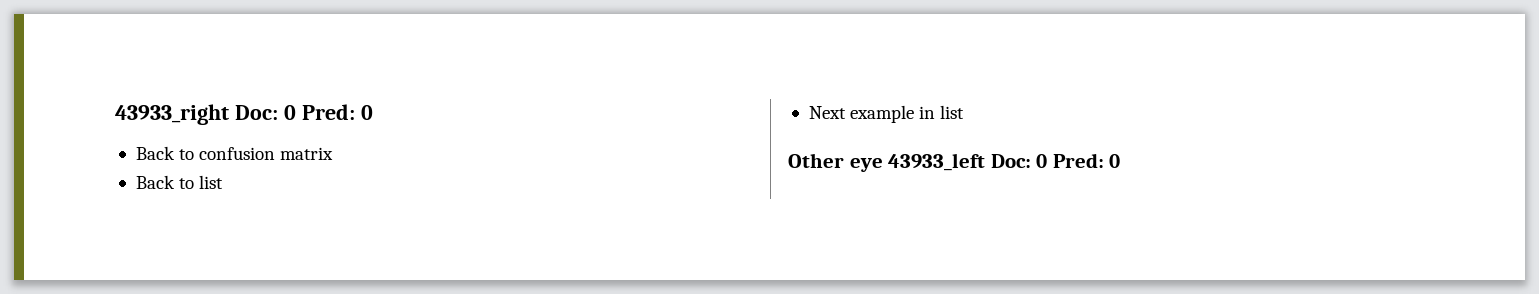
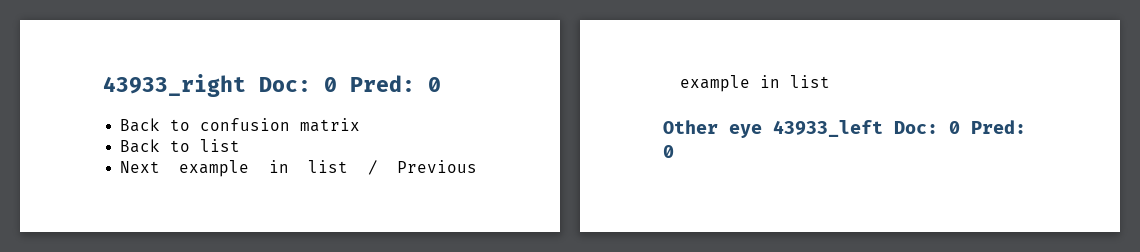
(965, 112) none -> [367,160,477,175] [680,75,831,92] / Previous example in list

